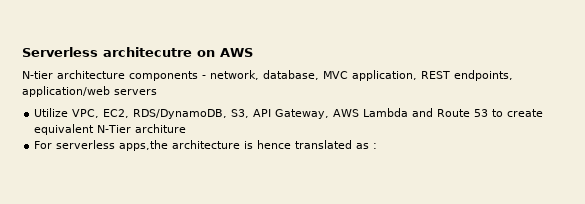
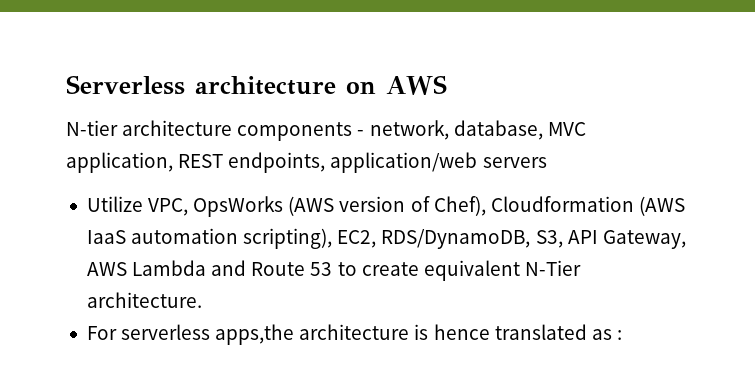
[103,47,192,57] architecutre -> [195,76,336,95] architecture
(100, 113) none -> [193,196,685,217] [86,228,333,249] OpsWorks (AWS version of Chef), Cloudformation (AWS IaaS automation scripting),
[135,124,187,133] architure -> [86,292,202,308] architecture.

